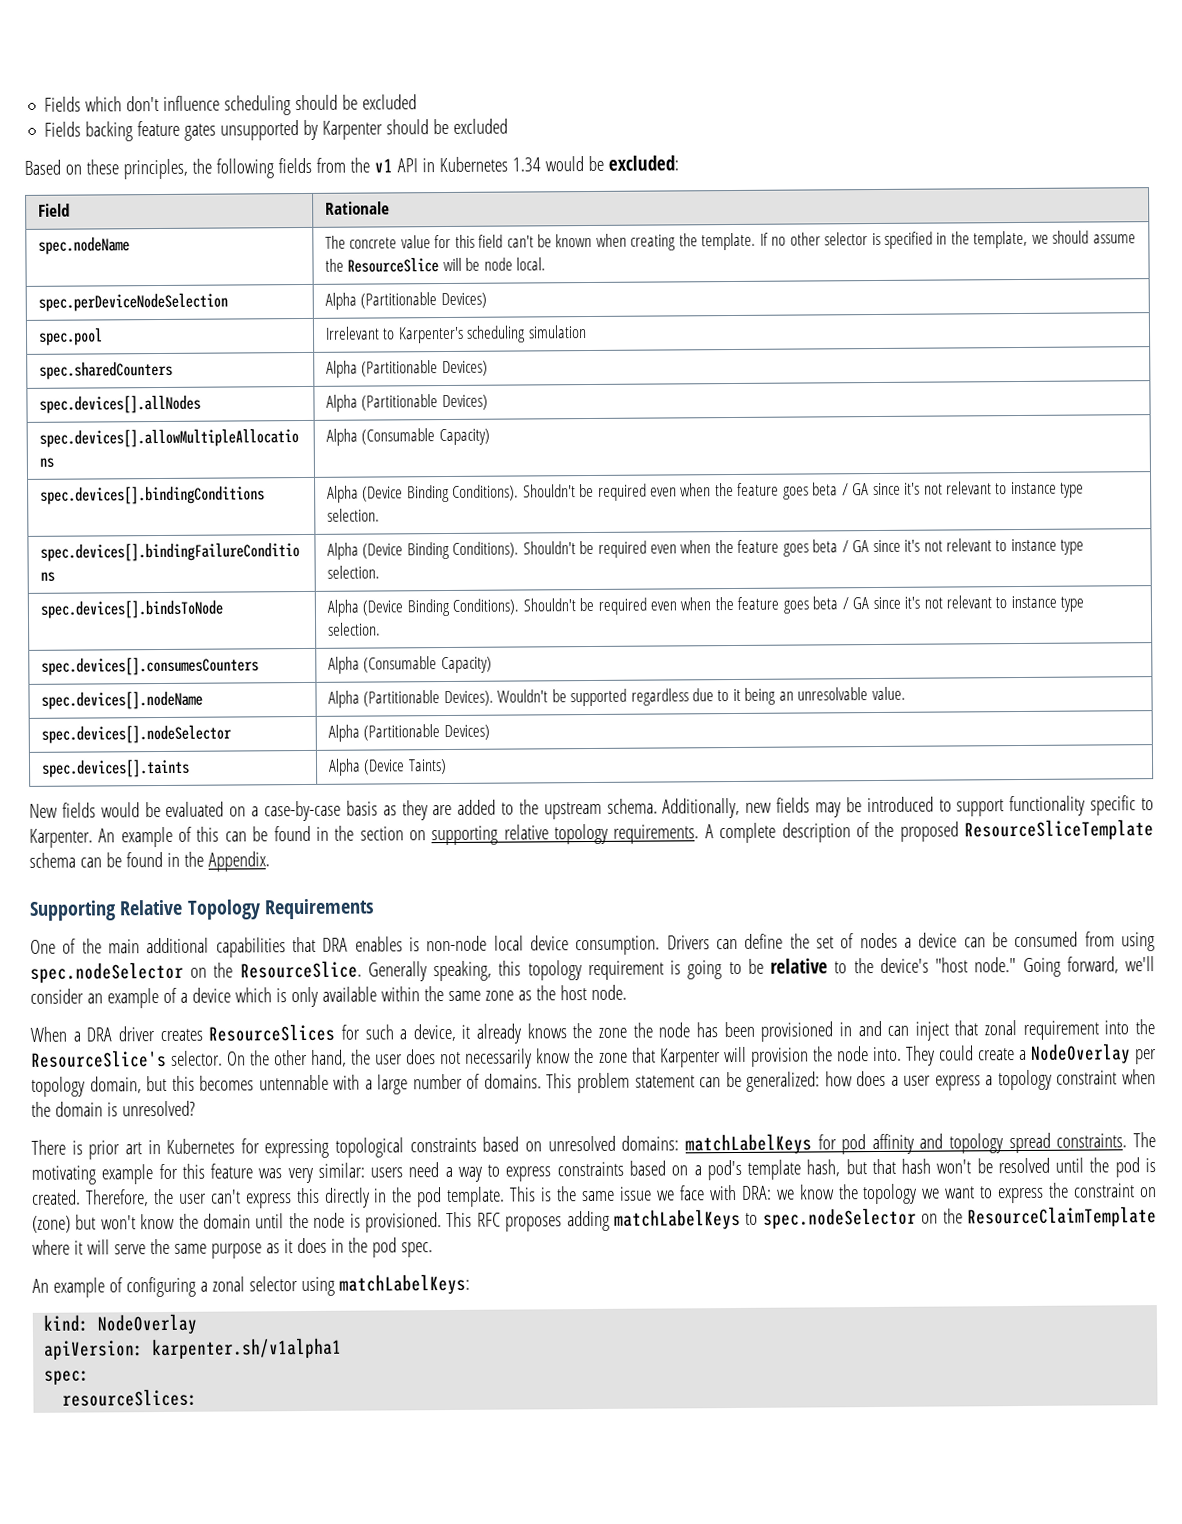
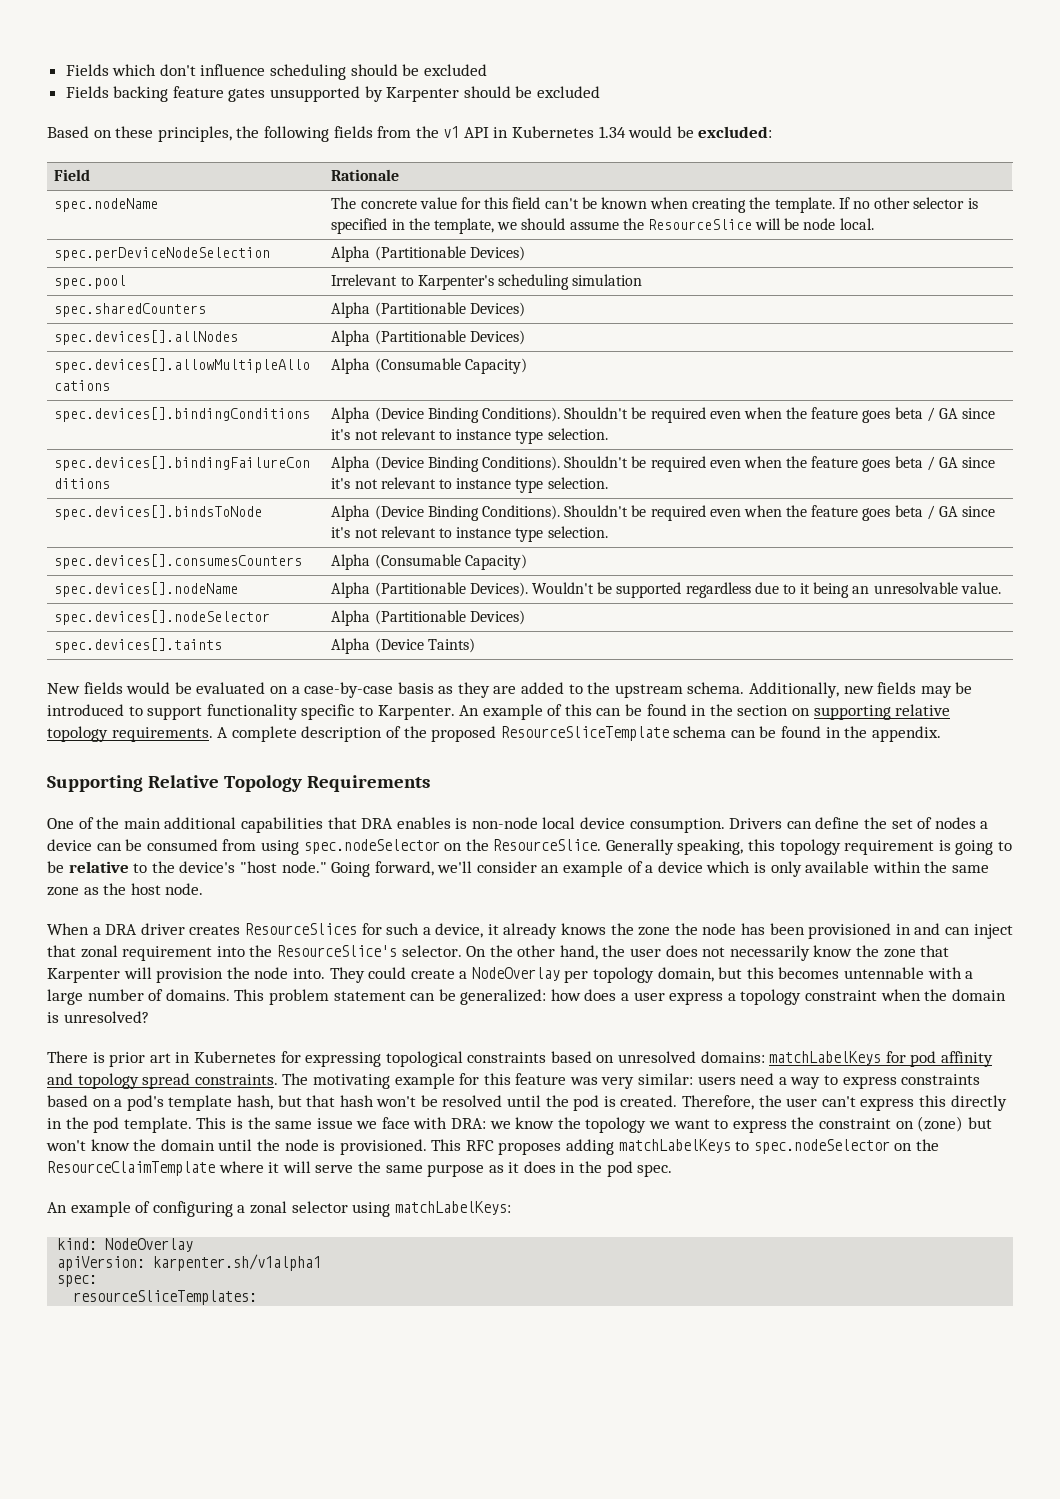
[207,851,270,872] Appendix. -> [871,726,941,742] appendix.
[62,1388,199,1407] resourceSlices: -> [73,1290,258,1305] resourceSliceTemplates:

